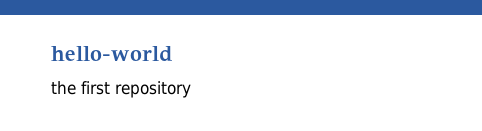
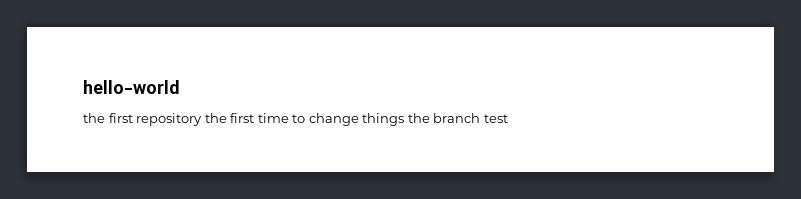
(191, 89) none -> [204,113,508,126] the first time to change things the branch test

